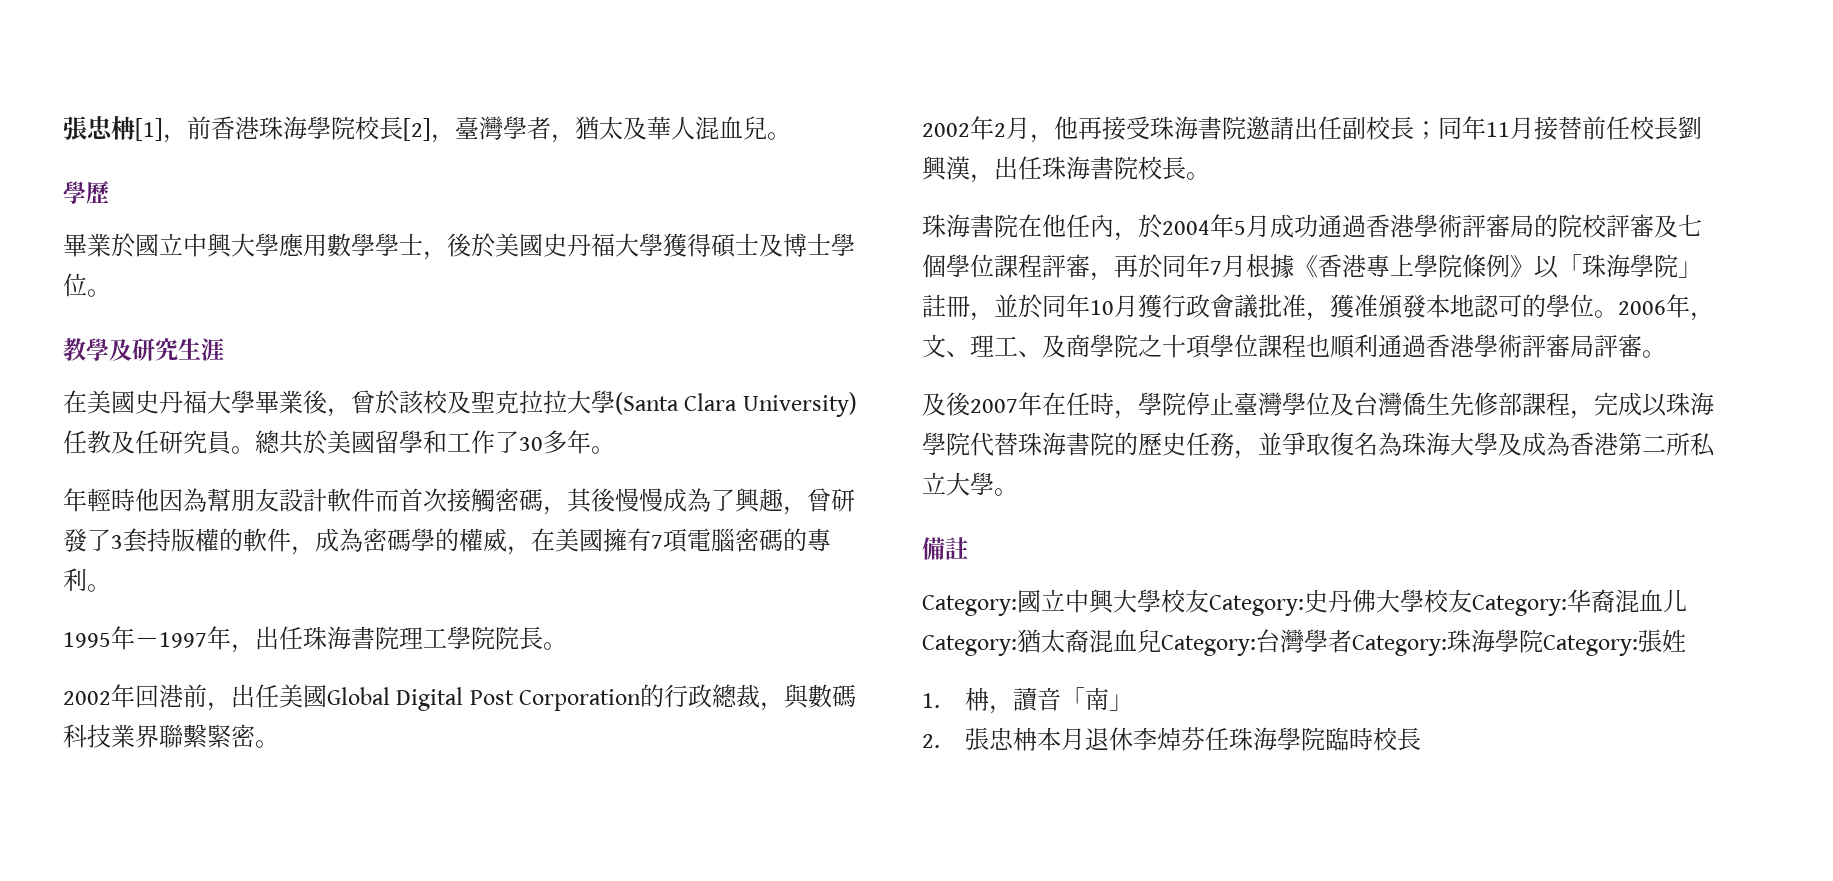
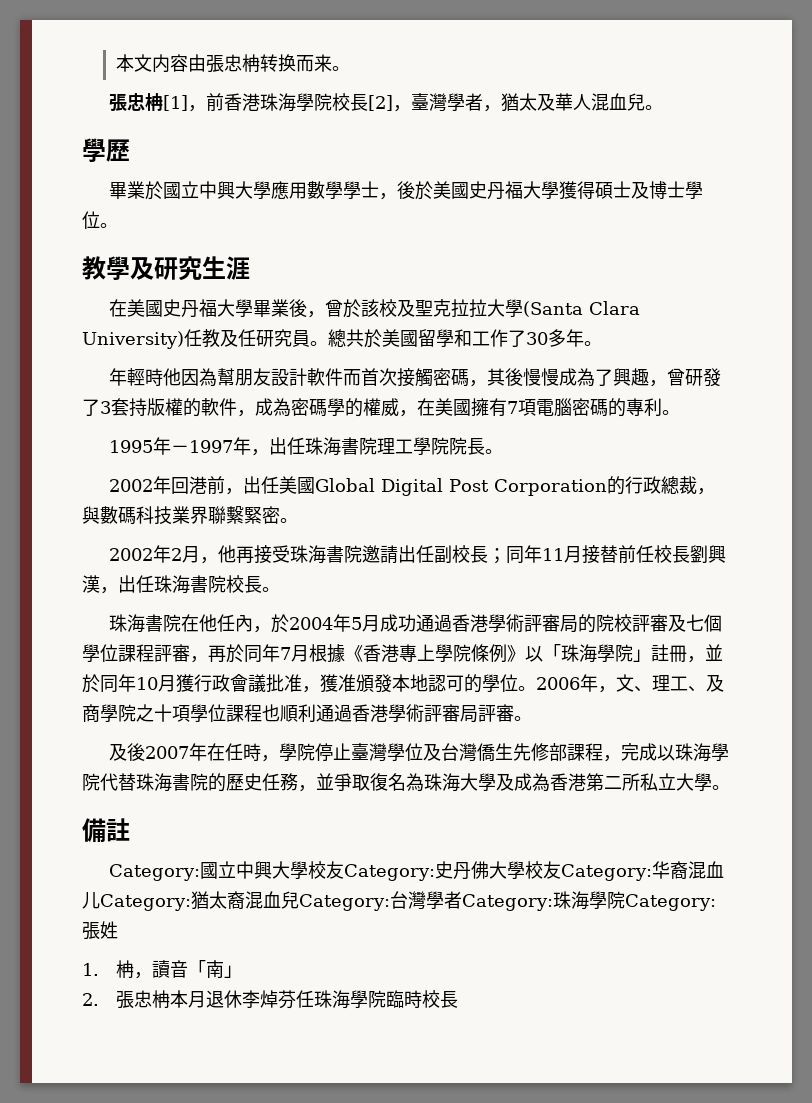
(63, 128) none -> [115,54,350,73] 本文内容由張忠柟转换而来。 //

